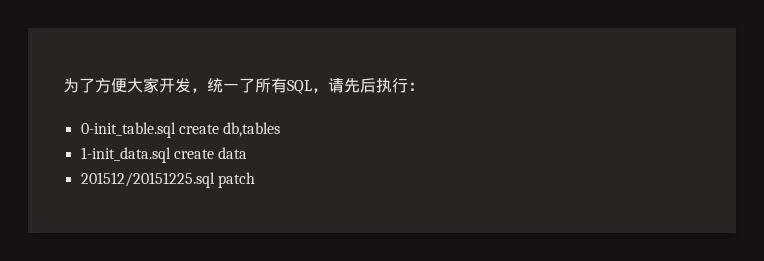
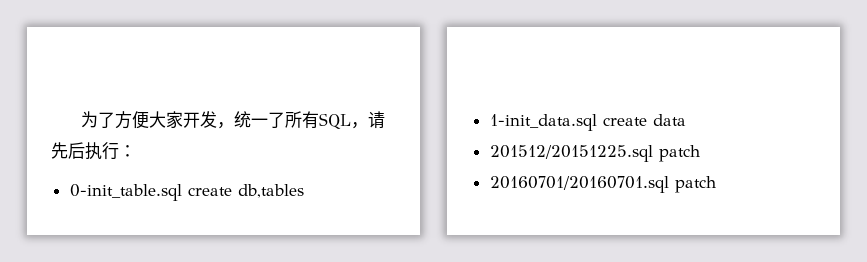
(255, 180) none -> [489,176,716,193] // 20160701/20160701.sql patch

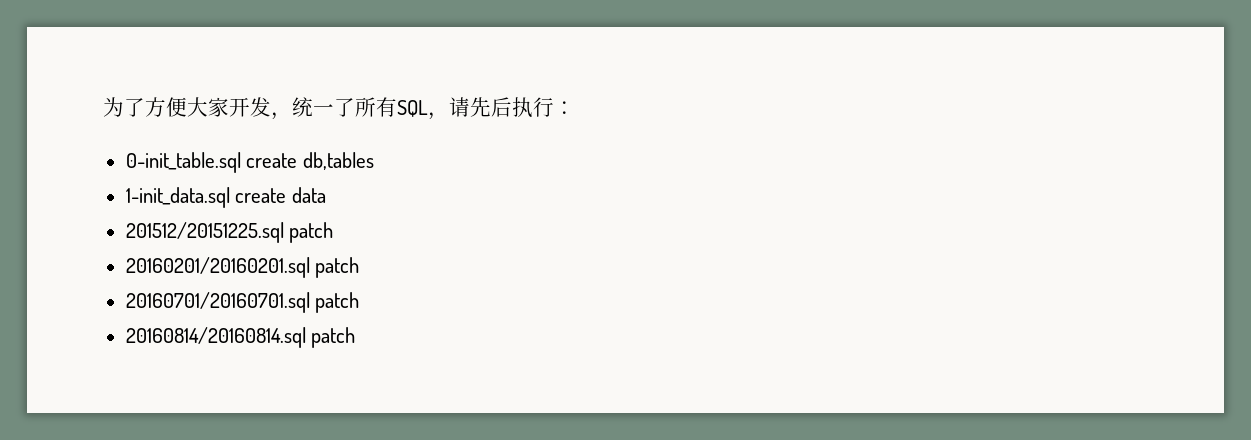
(700, 153) none -> [125,257,360,278] // 20160201/20160201.sql patch
(716, 184) none -> [125,327,356,348] // 20160814/20160814.sql patch

